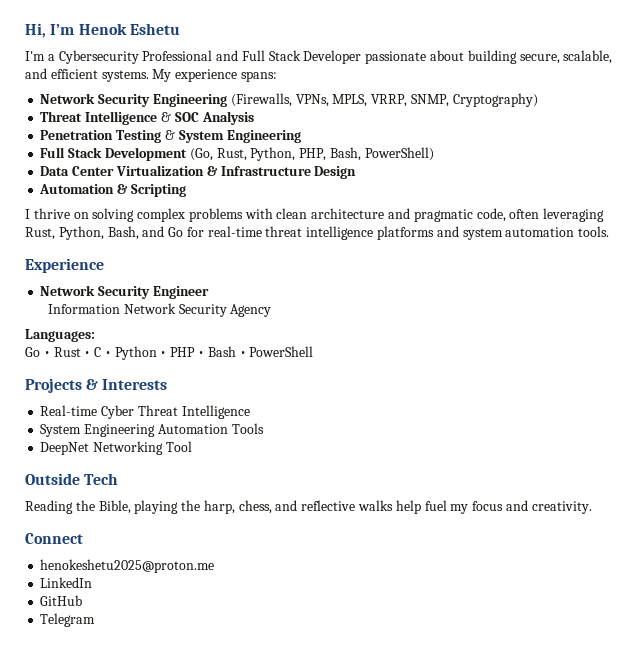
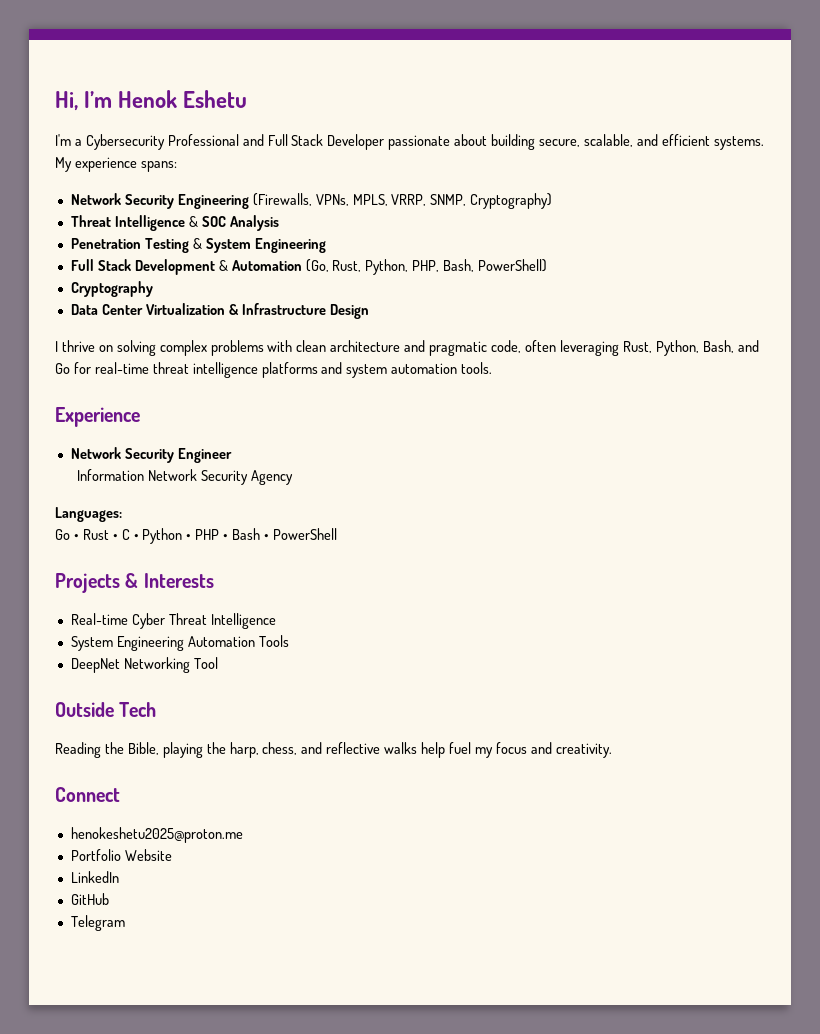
(187, 154) none -> [218,260,302,271] & Automation
(434, 154) none -> [70,281,153,297] // Cryptography
[39,184,186,197] // Automation & Scripting -> (369, 311) none
(215, 566) none -> [70,849,172,861] // Portfolio Website

